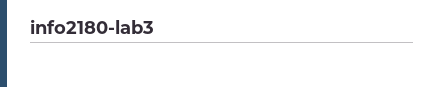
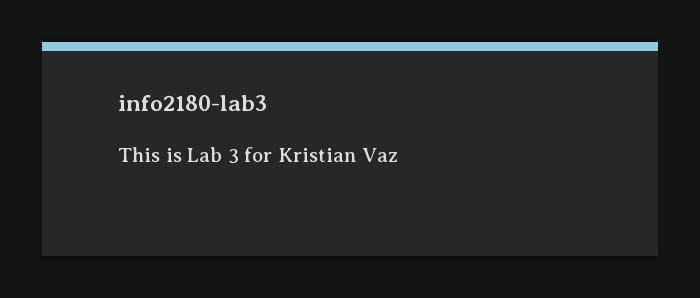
(154, 26) none -> [118,147,399,164] // This is Lab 3 for Kristian Vaz

